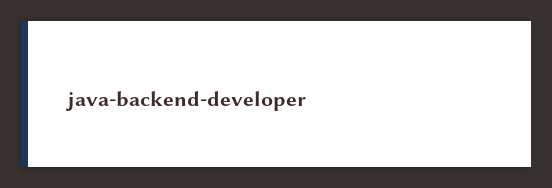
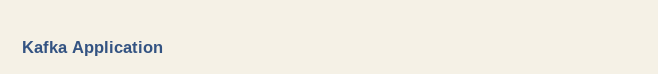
[66,91,306,111] java-backend-developer -> [22,41,163,56] Kafka Application

